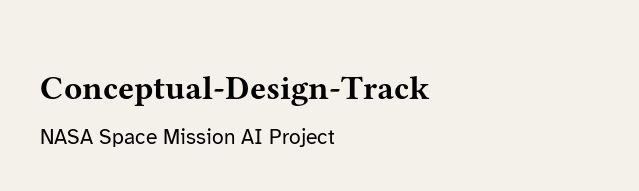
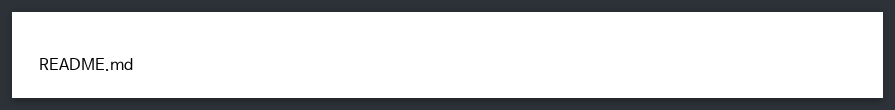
[40,76,430,106] [40,128,335,147] Conceptual-Design-Track // NASA Space Mission AI Project -> [39,58,133,71] README.md

